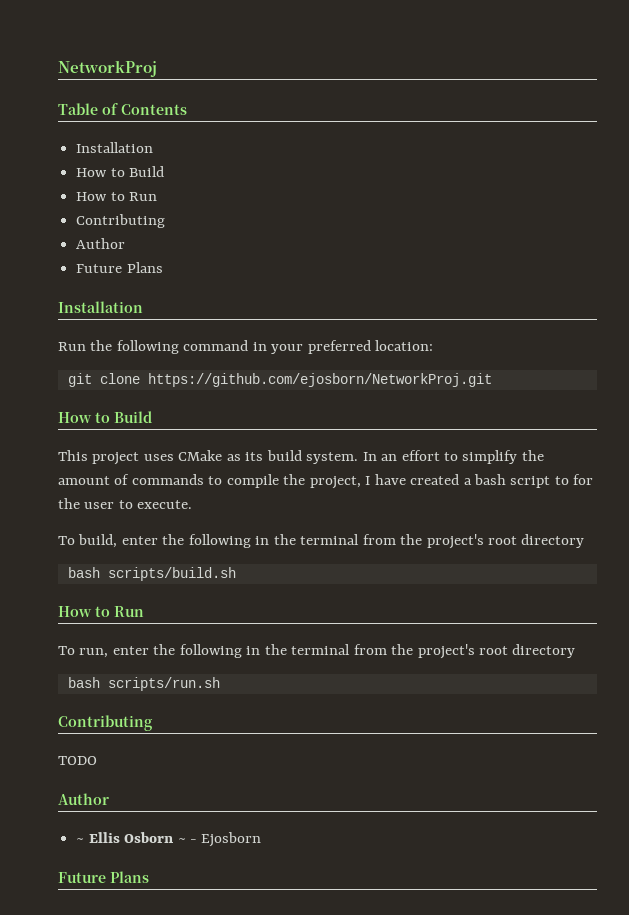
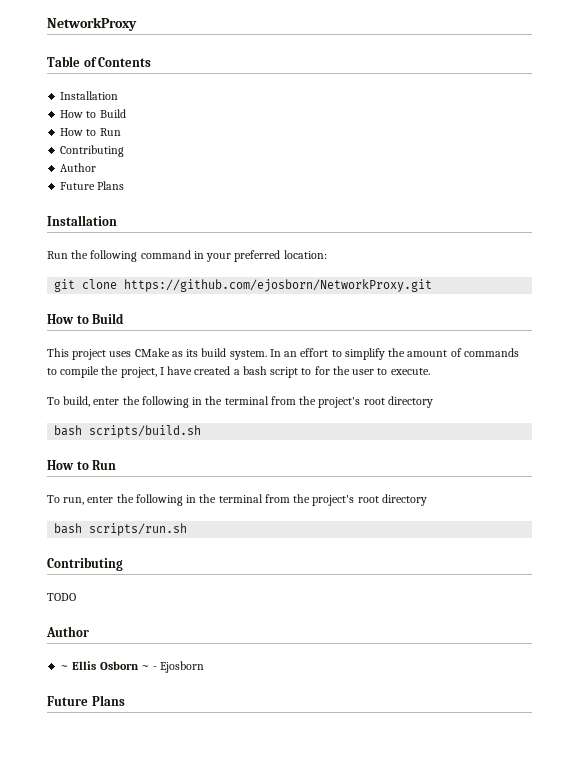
[58,60,157,77] NetworkProj -> [47,17,137,31] NetworkProxy
[147,373,492,387] https://github.com/ejosborn/NetworkProj.git -> [124,279,433,292] https://github.com/ejosborn/NetworkProxy.git

